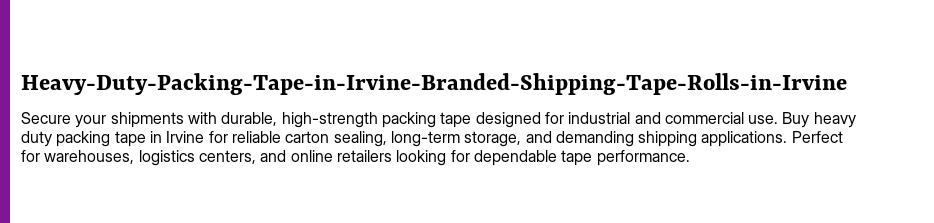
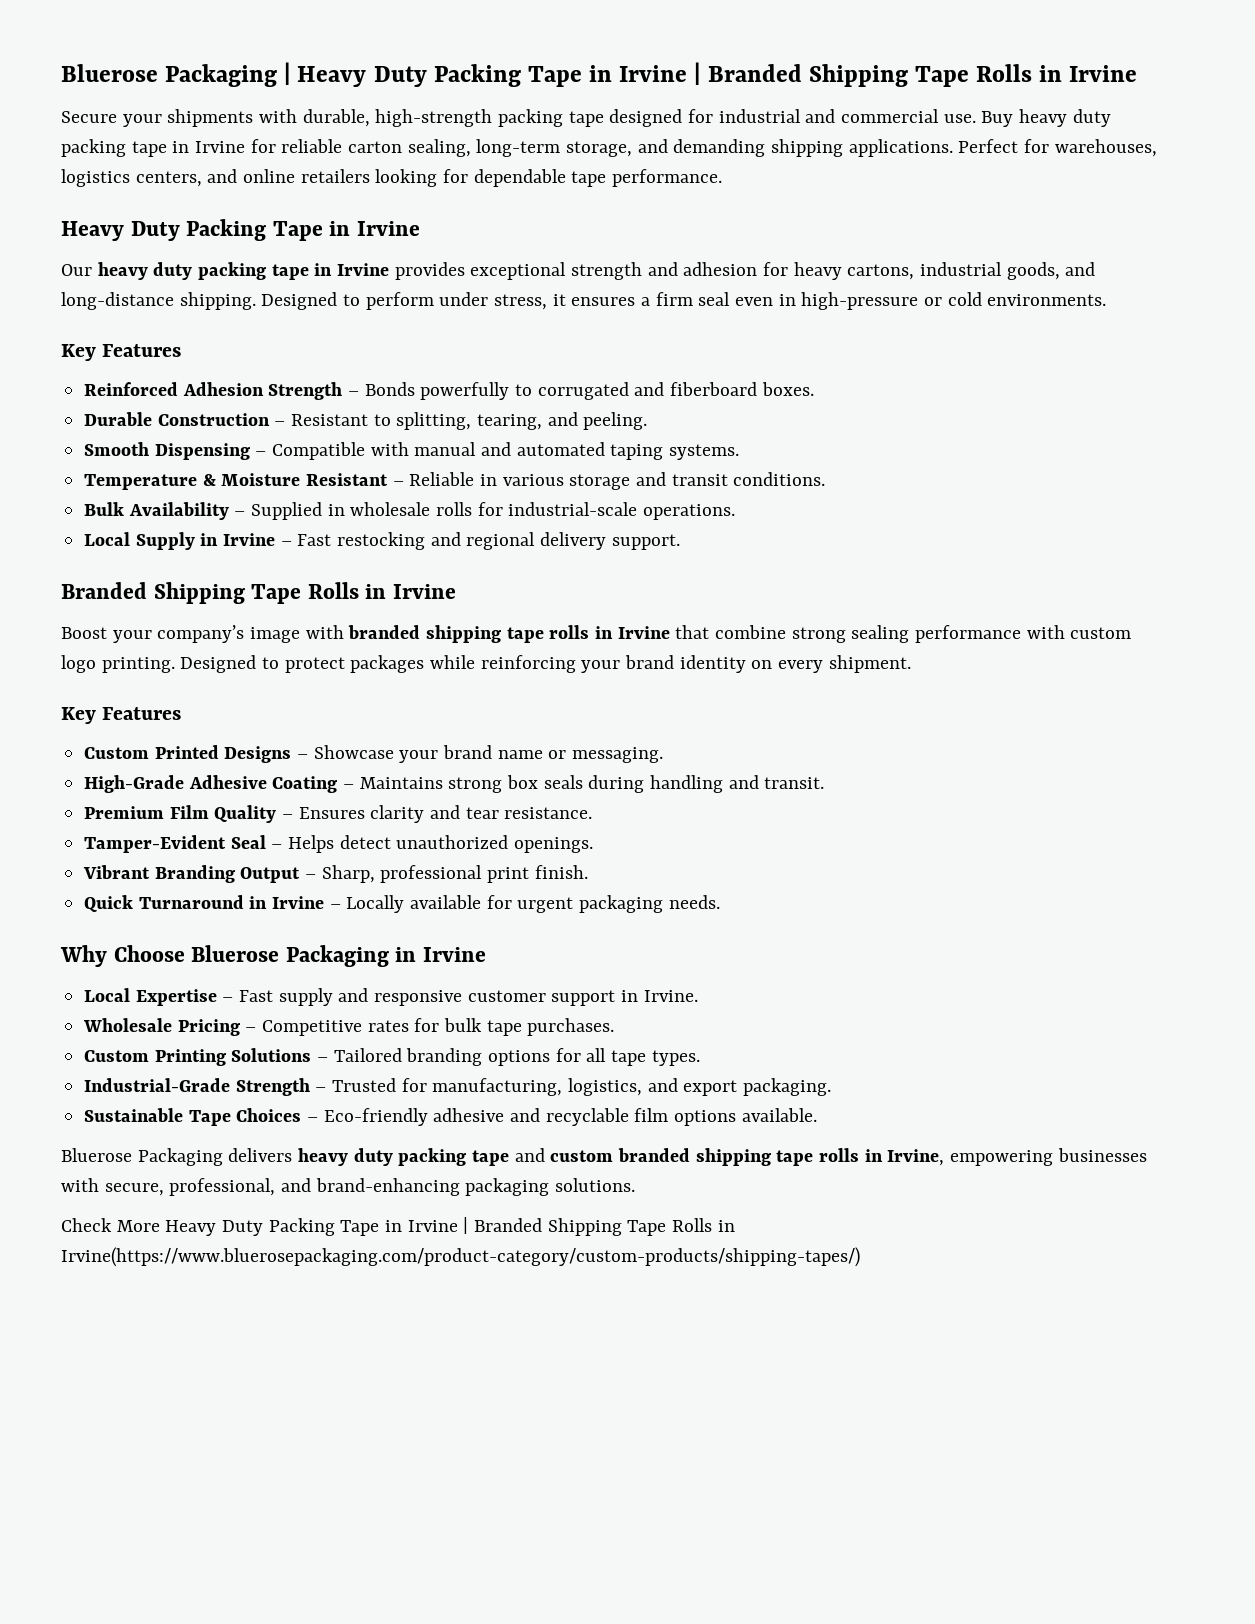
[21,73,847,95] Heavy-Duty-Packing-Tape-in-Irvine-Branded-Shipping-Tape-Rolls-in-Irvine -> [61,62,1138,87] Bluerose Packaging | Heavy Duty Packing Tape in Irvine | Branded Shipping Tape Rolls in Irvine
(690, 158) none -> [61,219,421,241] [61,262,1096,280] [61,292,1107,310] [61,344,182,361] [84,382,814,400] [84,412,648,430] [84,442,740,460] [84,472,826,490] [84,502,736,520] [84,532,680,550] [61,582,457,604] [61,625,1132,643] [61,655,911,673] [61,707,182,724] [84,745,664,763] [84,775,825,793] [84,805,593,823] [84,835,594,853] [83,865,588,883] [84,895,720,913] [60,945,487,967] [84,988,698,1006] [83,1018,615,1036] [84,1048,700,1066] [84,1078,832,1096] [84,1108,817,1126] [61,1148,1147,1166] [61,1178,636,1196] [61,1217,735,1236] [61,1247,860,1267] // Heavy Duty Packing Tape in Irvine // Our heavy duty packing tape in Irvine provides exceptional strength and adhesion for heavy cartons, industrial goods, and long-distance shipping. Designed to perform under stress, it ensures a firm seal even in high-pressure or cold environments. // Key Features // Reinforced Adhesion Strength – Bonds powerfully to corrugated and fiberboard boxes. // Durable Construction – Resistant to splitting, tearing, and peeling. // Smooth Dispensing – Compatible with manual and automated taping systems. // Temperature & Moisture Resistant – Reliable in various storage and transit conditions. // Bulk Availability – Supplied in wholesale rolls for industrial-scale operations. // Local Supply in Irvine – Fast restocking and regional delivery support. // Branded Shipping Tape Rolls in Irvine // Boost your company’s image with branded shipping tape rolls in Irvine that combine strong sealing performance with custom logo printing. Designed to protect packages while reinforcing your brand identity on every shipment. // Key Features // Custom Printed Designs – Showcase your brand name or messaging. // High-Grade Adhesive Coating – Maintains strong box seals during handling and transit. // Premium Film Quality – Ensures clarity and tear resistance. // Tamper-Evident Seal – Helps detect unauthorized openings. // Vibrant Branding Output – Sharp, professional print finish. // Quick Turnaround in Irvine – Locally available for urgent packaging needs. // Why Choose Bluerose Packaging in Irvine // Local Expertise – Fast supply and responsive customer support in Irvine. // Wholesale Pricing – Competitive rates for bulk tape purchases. // Custom Printing Solutions – Tailored branding options for all tape types. // Industrial-Grade Strength – Trusted for manufacturing, logistics, and export packaging. // Sustainable Tape Choices – Eco-friendly adhesive and recyclable film options available. // Bluerose Packaging delivers heavy duty packing tape and custom branded shipping tape rolls in Irvine, empowering businesses with secure, professional, and brand-enhancing packaging solutions. // Check More Heavy Duty Packing Tape in Irvine | Branded Shipping Tape Rolls in Irvine(https://www.bluerosepackaging.com/product-category/custom-products/shipping-tapes/)

